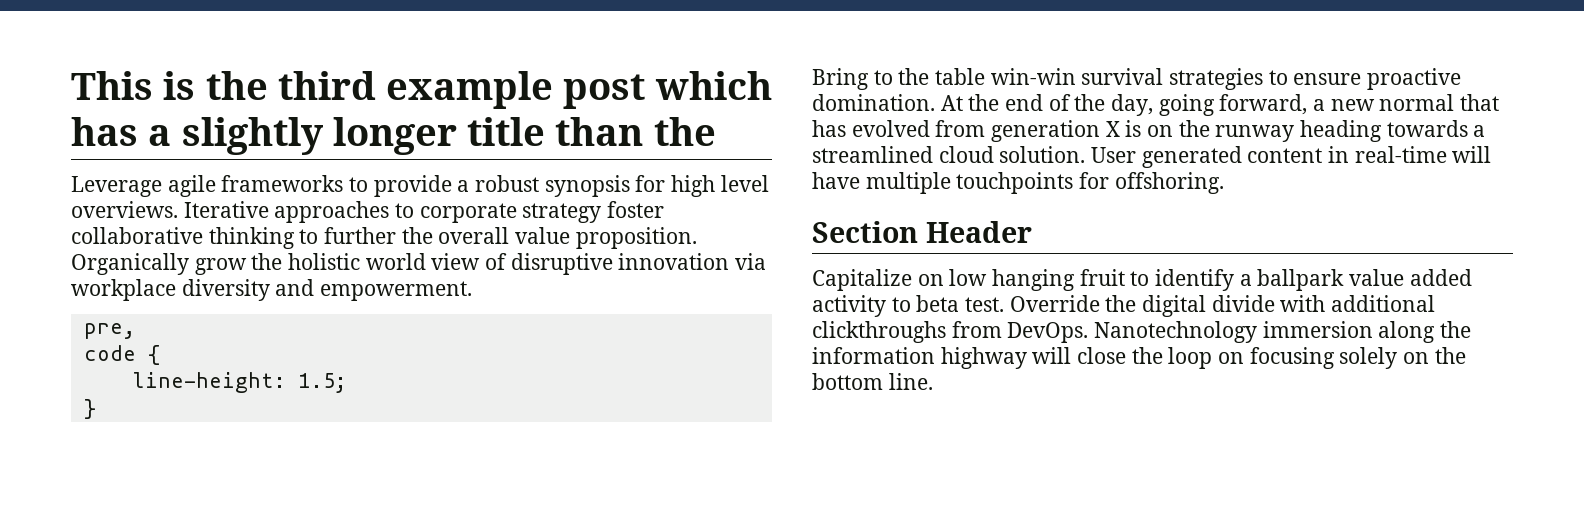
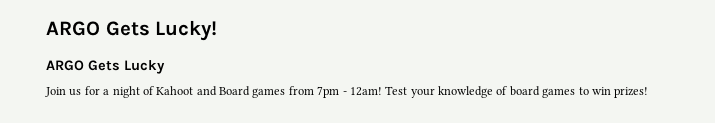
[71,71,772,109] [71,117,716,155] [71,175,769,197] [71,201,665,223] [71,227,697,249] [71,253,767,275] [71,279,473,301] [83,323,135,339] [83,345,160,365] [131,372,347,393] [83,399,96,419] [812,68,1462,90] [812,94,1500,116] [812,120,1486,142] [812,146,1492,168] [812,172,1224,194] [812,221,1032,243] [812,269,1472,291] [812,295,1436,317] [812,321,1472,343] [812,347,1466,369] [812,373,933,390] This is the third example post which has a slightly longer title than the // Leverage agile frameworks to provide a robust synopsis for high level overviews. Iterative approaches to corporate strategy foster collaborative thinking to further the overall value proposition. Organically grow the holistic world view of disruptive innovation via workplace diversity and empowerment. // pre, // code { // line-height: 1.5; // } // Bring to the table win-win survival strategies to ensure proactive domination. At the end of the day, going forward, a new normal that has evolved from generation X is on the runway heading towards a streamlined cloud solution. User generated content in real-time will have multiple touchpoints for offshoring. // Section Header // Capitalize on low hanging fruit to identify a ballpark value added activity to beta test. Override the digital divide with additional clickthroughs from DevOps. Nanotechnology immersion along the information highway will close the loop on focusing solely on the bottom line. -> [46,20,218,41] [46,60,165,74] [45,86,649,98] ARGO Gets Lucky! // ARGO Gets Lucky // Join us for a night of Kahoot and Board games from 7pm - 12am! Test your knowledge of board games to win prizes!

